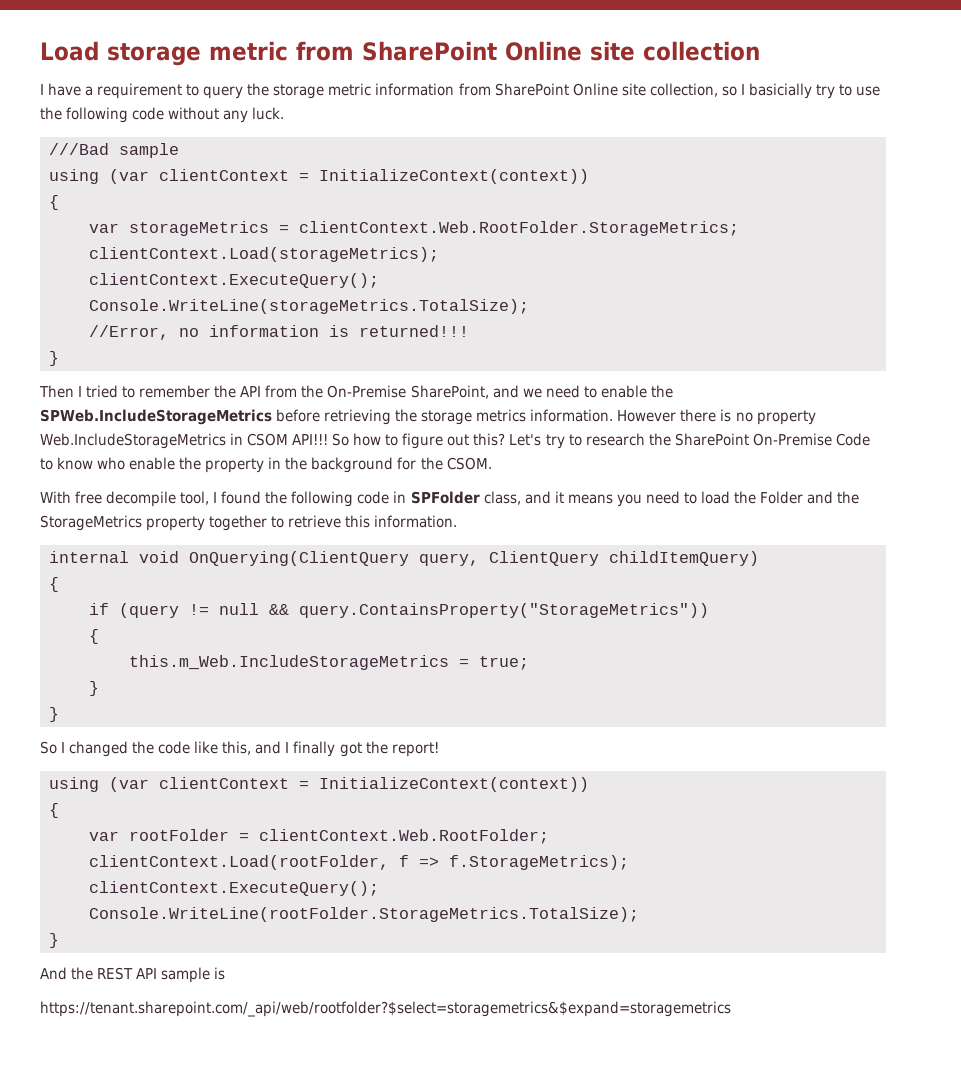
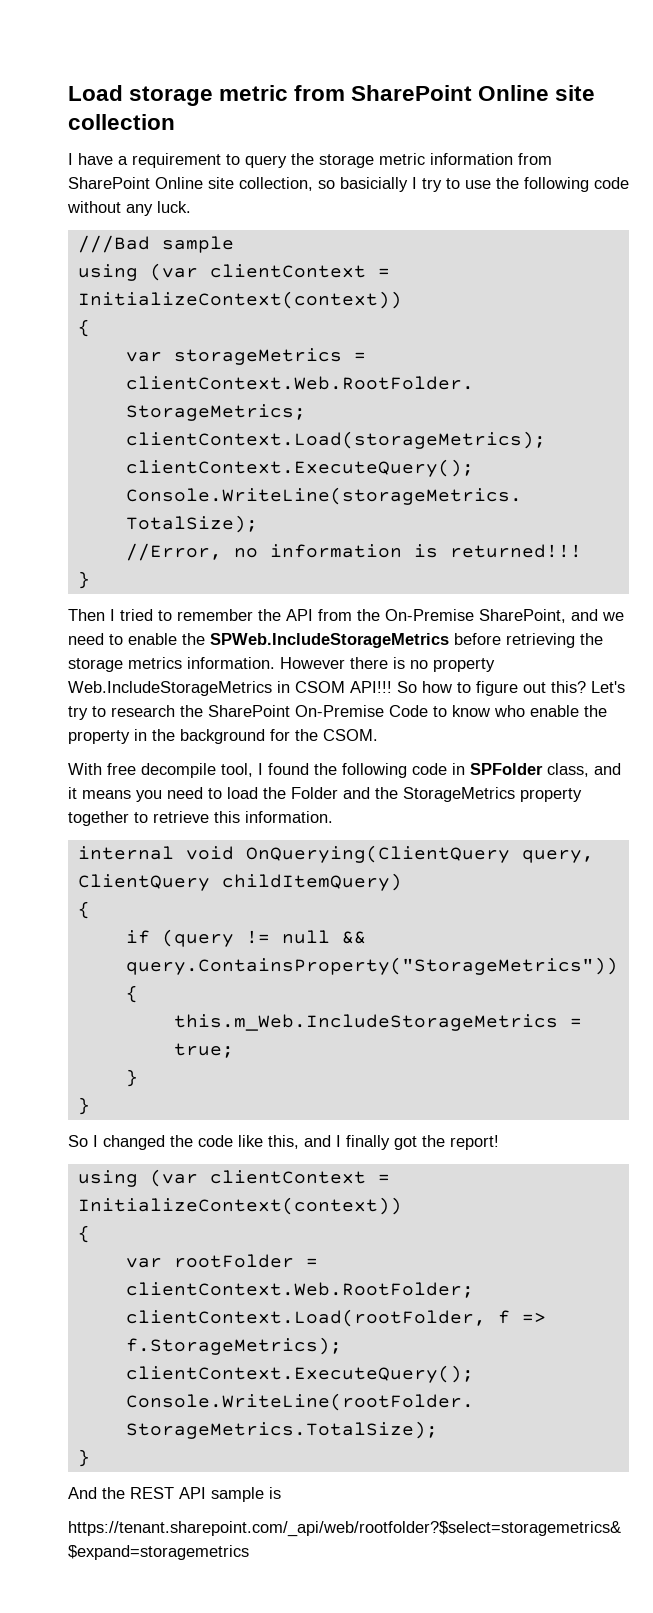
[740,83,812,99] I basicially -> [340,177,417,192] basicially I

